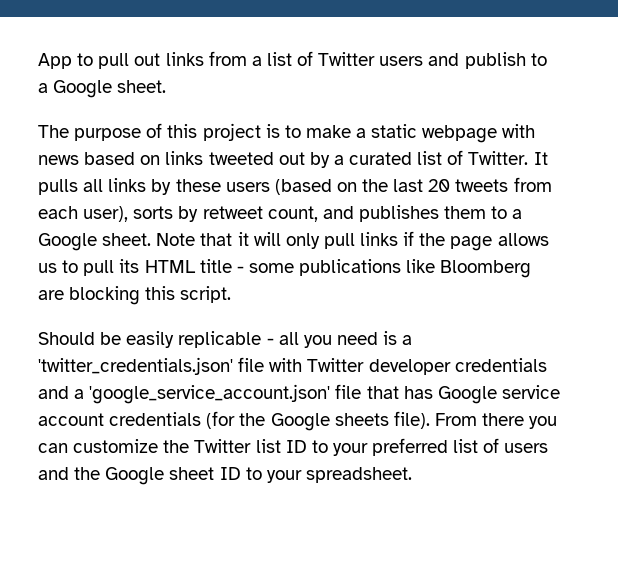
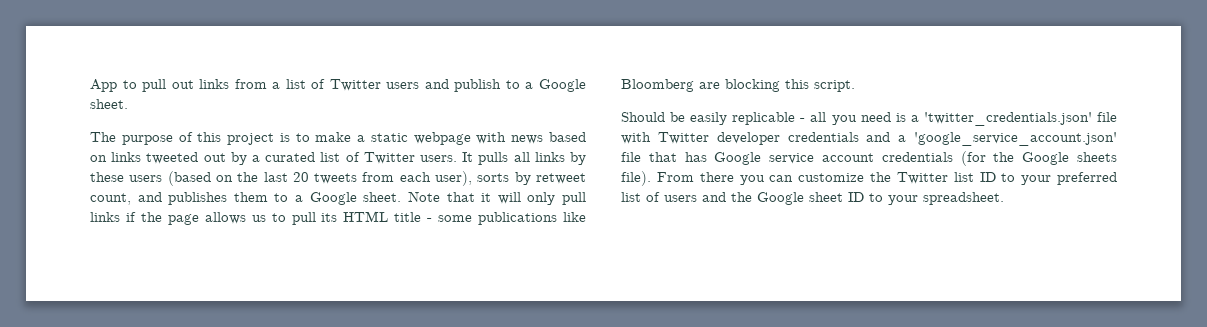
[468,151,529,165] Twitter. -> [363,152,457,164] Twitter users.

